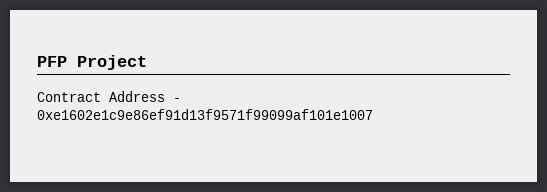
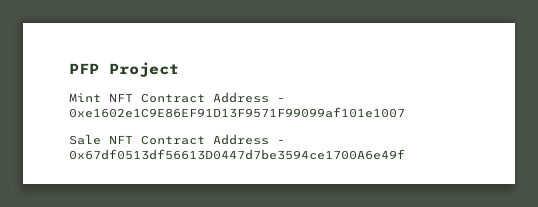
[37,91,181,102] [37,109,373,120] Contract Address - 0xe1602e1c9e86ef91d13f9571f99099af101e1007 -> [69,92,285,103] [69,107,405,118] [69,134,285,145] [69,149,405,160] Mint NFT Contract Address - 0xe1602e1C9E86EF91D13F9571F99099af101e1007 // Sale NFT Contract Address - 0x67df0513df56613D0447d7be3594ce1700A6e49f

